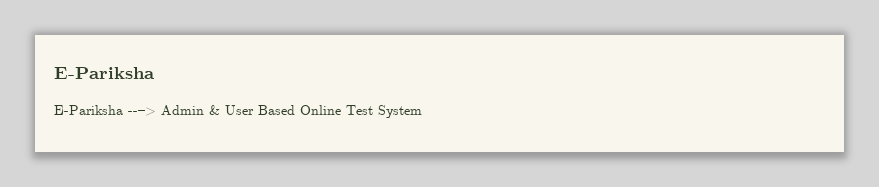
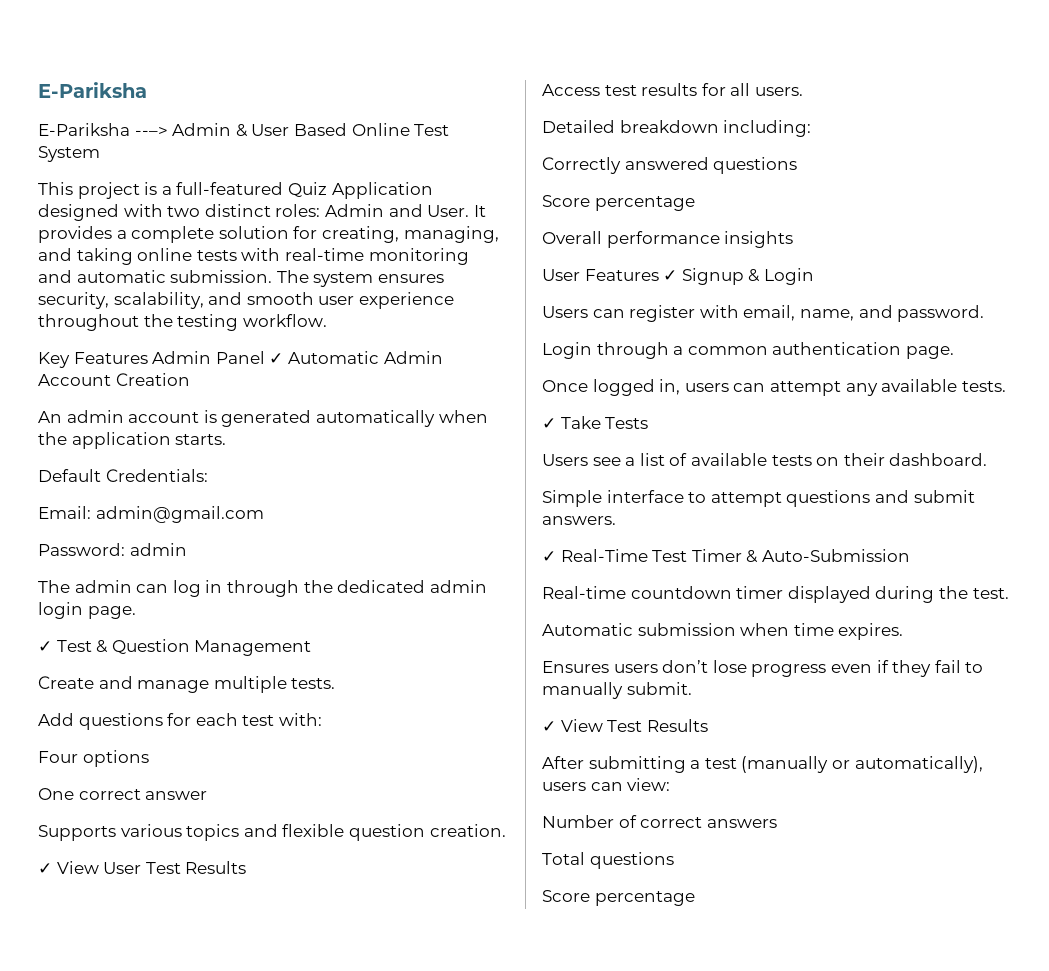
(422, 111) none -> [38,182,433,199] [38,204,486,221] [38,226,499,243] [38,248,469,265] [38,270,444,287] [38,292,454,309] [38,314,327,331] [38,351,443,368] [38,373,190,386] [38,410,488,427] [38,432,227,449] [38,469,208,482] [38,506,264,523] [38,543,187,556] [38,580,487,597] [38,602,136,619] [38,639,312,656] [38,676,336,693] [38,713,322,730] [38,750,149,767] [38,788,208,800] [38,824,506,841] [38,861,247,874] [542,83,803,96] [542,120,812,137] [542,157,798,174] [542,195,695,211] [542,231,794,248] [542,268,814,285] [542,305,985,322] [542,342,954,359] [542,379,1006,396] [542,416,649,429] [542,453,988,466] [542,490,975,507] [542,516,616,525] [542,549,910,563] [542,586,1009,603] [542,623,904,640] [542,660,984,677] [542,682,692,699] [542,719,708,732] [542,756,983,773] [542,778,671,791] [542,815,777,828] [542,852,674,869] [542,890,695,906] // This project is a full-featured Quiz Application designed with two distinct roles: Admin and User. It provides a complete solution for creating, managing, and taking online tests with real-time monitoring and automatic submission. The system ensures security, scalability, and smooth user experience throughout the testing workflow. // Key Features Admin Panel ✓ Automatic Admin Account Creation // An admin account is generated automatically when the application starts. // Default Credentials: // Email: admin@gmail.com // Password: admin // The admin can log in through the dedicated admin login page. // ✓ Test & Question Management // Create and manage multiple tests. // Add questions for each test with: // Four options // One correct answer // Supports various topics and flexible question creation. // ✓ View User Test Results // Access test results for all users. // Detailed breakdown including: // Correctly answered questions // Score percentage // Overall performance insights // User Features ✓ Signup & Login // Users can register with email, name, and password. // Login through a common authentication page. // Once logged in, users can attempt any available tests. // ✓ Take Tests // Users see a list of available tests on their dashboard. // Simple interface to attempt questions and submit answers. // ✓ Real-Time Test Timer & Auto-Submission // Real-time countdown timer displayed during the test. // Automatic submission when time expires. // Ensures users don’t lose progress even if they fail to manually submit. // ✓ View Test Results // After submitting a test (manually or automatically), users can view: // Number of correct answers // Total questions // Score percentage

